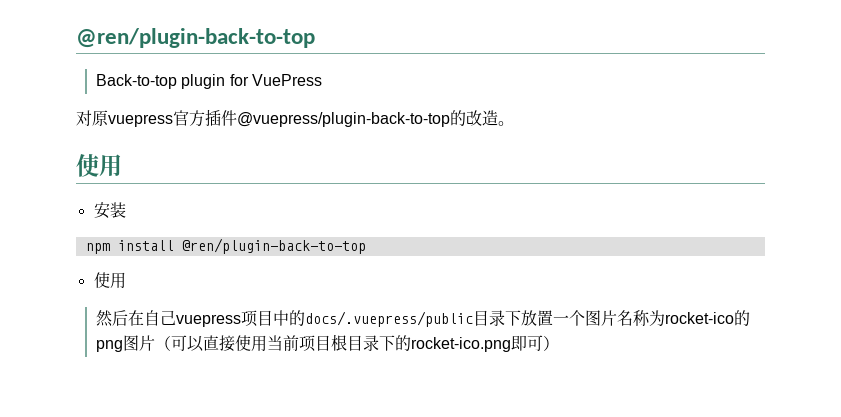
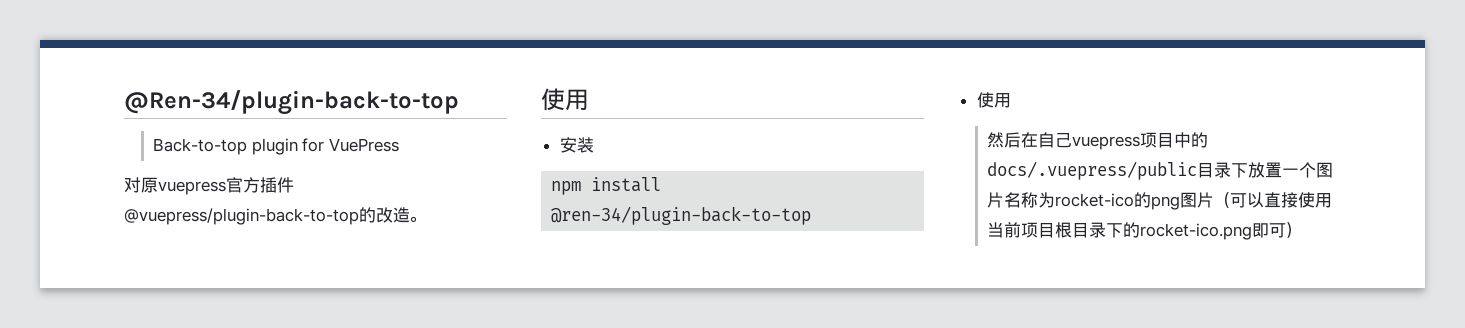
[76,28,315,48] @ren/plugin-back-to-top -> [124,90,459,115] @Ren-34/plugin-back-to-top
[181,238,366,254] @ren/plugin-back-to-top -> [551,206,812,225] @ren-34/plugin-back-to-top

